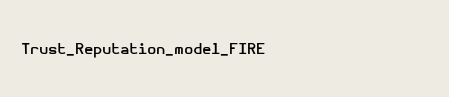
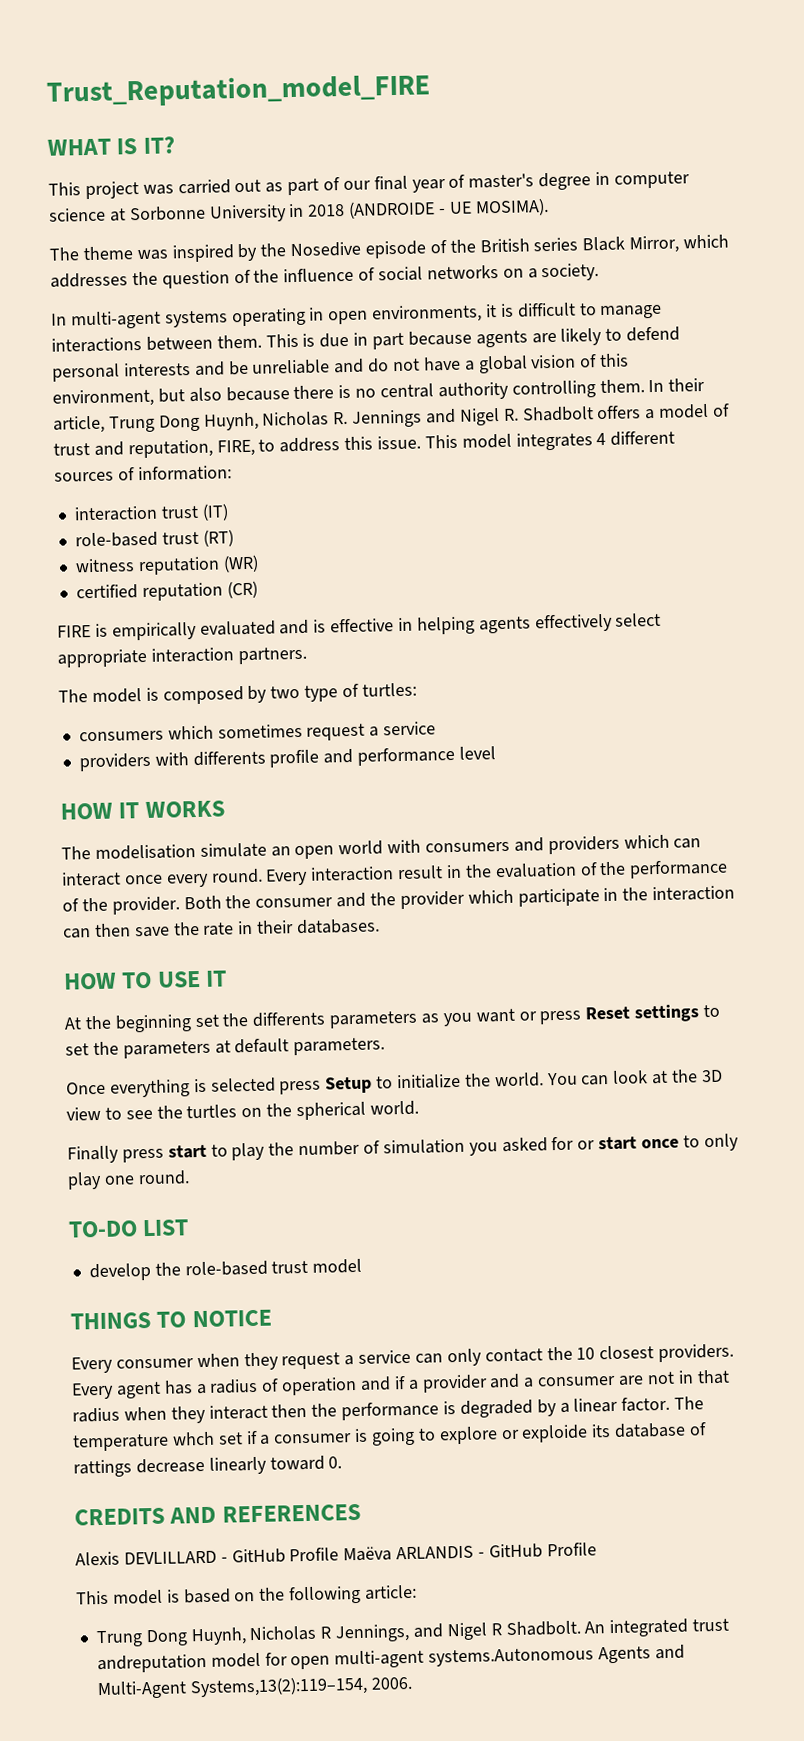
(265, 50) none -> [47,136,175,156] [48,171,690,200] [48,198,549,223] [49,234,730,263] [50,263,600,289] [51,302,663,330] [51,326,681,353] [52,353,630,382] [52,377,706,408] [53,403,731,434] [53,430,676,459] [54,465,232,482] [73,503,229,522] [74,529,234,548] [74,554,259,576] [75,580,258,602] [57,612,662,641] [57,646,307,668] [58,682,417,705] [78,721,437,742] [78,746,496,772] [60,800,225,820] [61,834,702,861] [61,859,729,888] [62,885,736,915] [63,918,381,939] [63,970,228,990] [64,1004,721,1033] [65,1037,386,1059] [66,1069,723,1098] [66,1100,419,1121] [67,1133,739,1164] [67,1170,190,1190] [68,1219,190,1238] [88,1258,363,1282] [70,1309,272,1330] [71,1343,735,1374] [71,1369,730,1400] [72,1396,705,1424] [72,1422,708,1452] [73,1455,343,1478] [74,1503,361,1526] [75,1542,597,1566] [76,1584,418,1605] [95,1618,730,1648] [96,1644,685,1674] [96,1675,412,1700] // WHAT IS IT? // This project was carried out as part of our final year of master's degree in computer science at Sorbonne University in 2018 (ANDROIDE - UE MOSIMA). // The theme was inspired by the Nosedive episode of the British series Black Mirror, which addresses the question of the influence of social networks on a society. // In multi-agent systems operating in open environments, it is difficult to manage interactions between them. This is due in part because agents are likely to defend personal interests and be unreliable and do not have a global vision of this environment, but also because there is no central authority controlling them. In their article, Trung Dong Huynh, Nicholas R. Jennings and Nigel R. Shadbolt offers a model of trust and reputation, FIRE, to address this issue. This model integrates 4 different sources of information: // interaction trust (IT) // role-based trust (RT) // witness reputation (WR) // certified reputation (CR) // FIRE is empirically evaluated and is effective in helping agents effectively select appropriate interaction partners. // The model is composed by two type of turtles: // consumers which sometimes request a service // providers with differents profile and performance level // HOW IT WORKS // The modelisation simulate an open world with consumers and providers which can interact once every round. Every interaction result in the evaluation of the performance of the provider. Both the consumer and the provider which participate in the interaction can then save the rate in their databases. // HOW TO USE IT // At the beginning set the differents parameters as you want or press Reset settings to set the parameters at default parameters. // Once everything is selected press Setup to initialize the world. You can look at the 3D view to see the turtles on the spherical world. // Finally press start to play the number of simulation you asked for or start once to only play one round. // TO-DO LIST // develop the role-based trust model // THINGS TO NOTICE // Every consumer when they request a service can only contact the 10 closest providers. Every agent has a radius of operation and if a provider and a consumer are not in that radius when they interact then the performance is degraded by a linear factor. The temperature whch set if a consumer is going to explore or exploide its database of rattings decrease linearly toward 0. // CREDITS AND REFERENCES // Alexis DEVLILLARD - GitHub Profile Maëva ARLANDIS - GitHub Profile // This model is based on the following article: // Trung Dong Huynh, Nicholas R Jennings, and Nigel R Shadbolt. An integrated trust andreputation model for open multi-agent systems.Autonomous Agents and Multi-Agent Systems,13(2):119–154, 2006.

